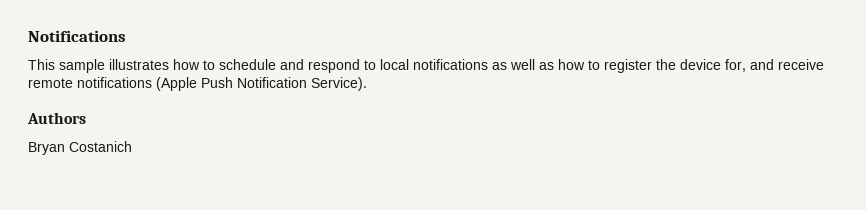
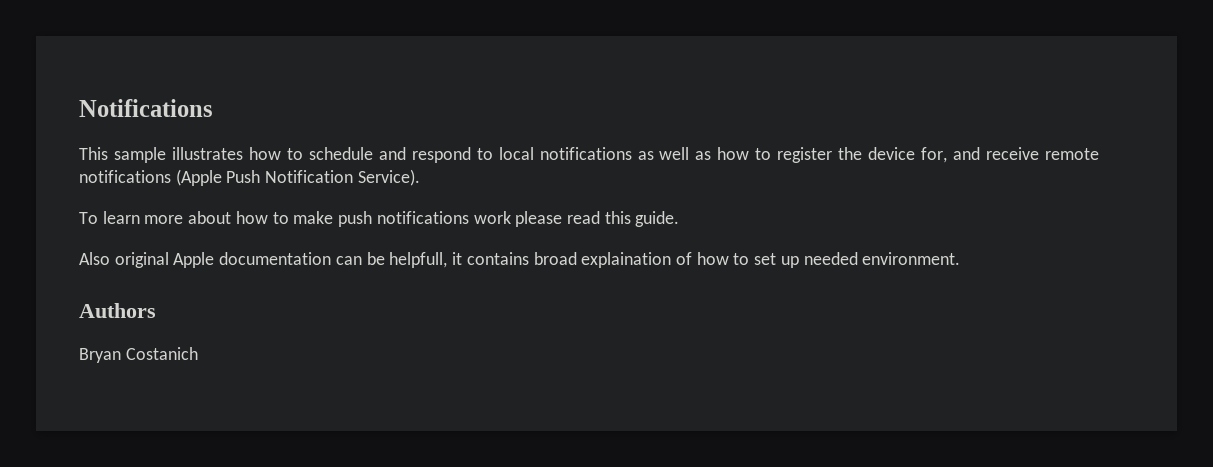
(367, 84) none -> [79,211,680,227] [79,252,961,268] // To learn more about how to make push notifications work please read this guide. // Also original Apple documentation can be helpfull, it contains broad explaination of how to set up needed environment.

